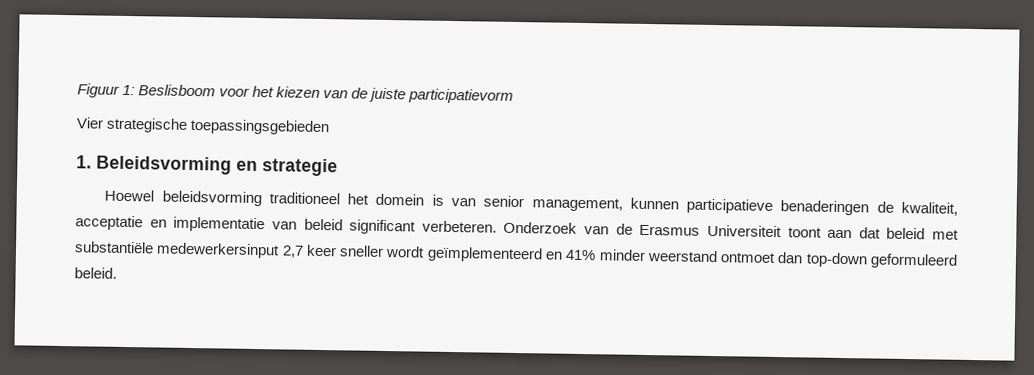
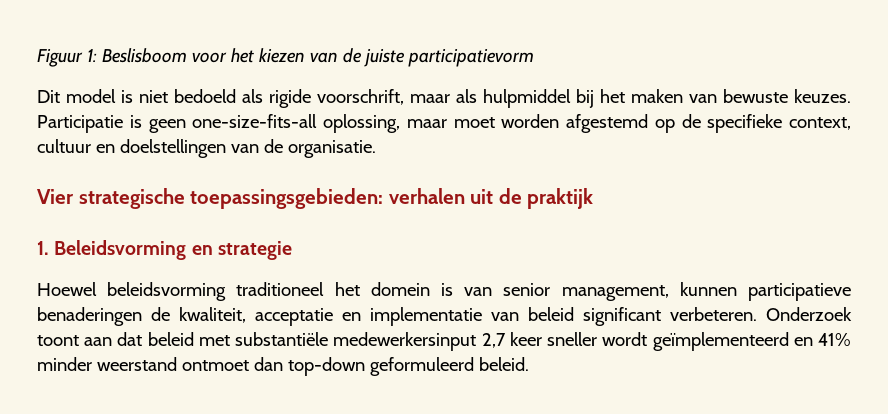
[76,117,330,136] Vier strategische toepassingsgebieden -> [37,89,851,108] [37,114,851,133] [37,139,376,158] [37,188,594,209] Dit model is niet bedoeld als rigide voorschrift, maar als hulpmiddel bij het maken van bewuste keuzes. Participatie is geen one-size-fits-all oplossing, maar moet worden afgestemd op de specifieke context, cultuur en doelstellingen van de organisatie. // Vier strategische toepassingsgebieden: verhalen uit de praktijk
[584,223,782,238] van de Erasmus Universiteit -> (852, 314) none

